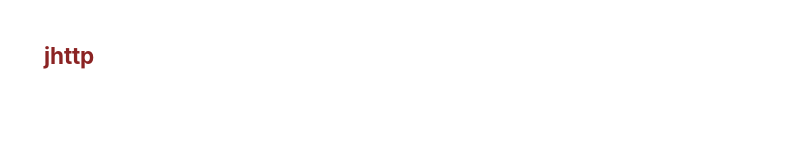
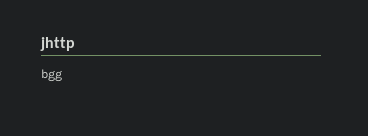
(94, 57) none -> [41,69,62,82] // bgg

